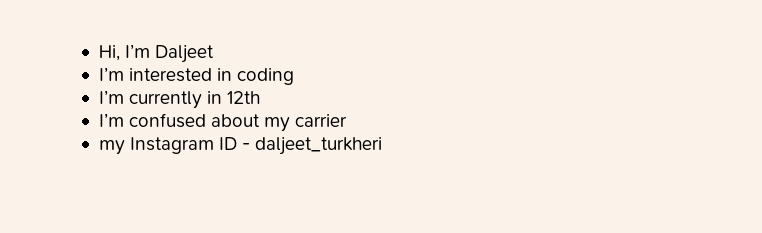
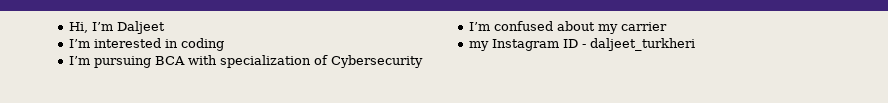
[129,91,261,109] currently in 12th -> [94,55,424,68] pursuing BCA with specialization of Cybersecurity

